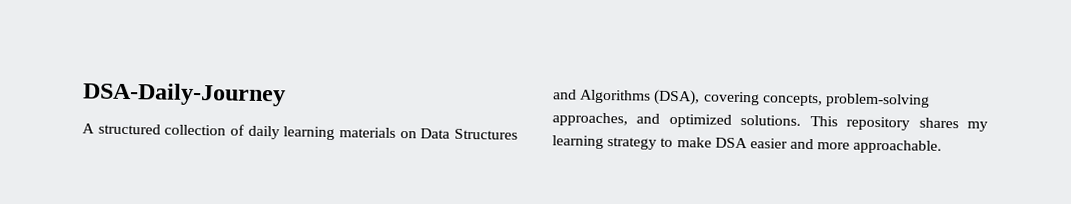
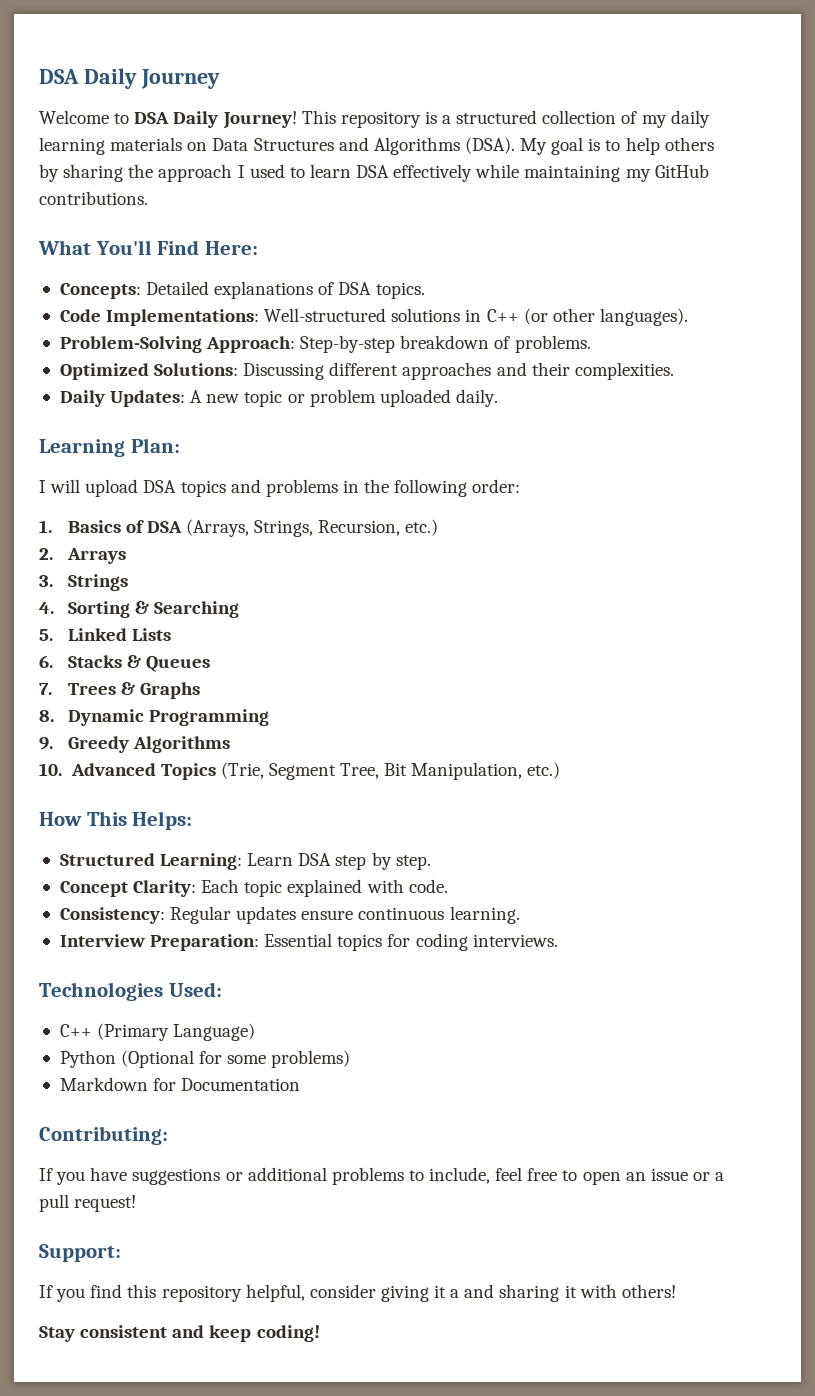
[82,82,286,107] [82,123,95,134] DSA-Daily-Journey // A -> [39,68,220,89] [39,110,452,129] DSA Daily Journey // Welcome to DSA Daily Journey! This repository is a
(245, 130) none -> [641,115,667,128] my
[653,89,930,108] [552,112,988,132] [552,135,943,154] (DSA), covering concepts, problem-solving approaches, and optimized solutions. This repository shares my learning strategy to make DSA easier and more approachable. -> [464,137,714,155] [39,164,709,182] [39,191,148,205] [38,240,259,255] [59,281,425,299] [59,308,688,326] [59,335,591,353] [59,362,674,380] [59,389,498,407] [39,438,180,457] [39,479,521,497] [39,519,439,537] [39,548,126,564] [39,574,128,591] [39,601,239,618] [39,628,171,641] [39,655,210,672] [39,682,200,699] [39,709,269,726] [39,736,230,753] [39,762,561,780] [39,811,193,830] [59,852,431,870] [59,879,448,897] [59,906,520,924] [59,933,558,951] [39,982,222,1001] [59,1023,256,1041] [59,1050,351,1068] [59,1077,301,1091] [39,1126,168,1145] [39,1167,725,1185] [39,1194,137,1212] [39,1244,121,1262] [39,1284,676,1302] [39,1325,320,1342] (DSA). My goal is to help others by sharing the approach I used to learn DSA effectively while maintaining my GitHub contributions. // What You'll Find Here: // Concepts: Detailed explanations of DSA topics. // Code Implementations: Well-structured solutions in C++ (or other languages). // Problem-Solving Approach: Step-by-step breakdown of problems. // Optimized Solutions: Discussing different approaches and their complexities. // Daily Updates: A new topic or problem uploaded daily. // Learning Plan: // I will upload DSA topics and problems in the following order: // 1. Basics of DSA (Arrays, Strings, Recursion, etc.) // 2. Arrays // 3. Strings // 4. Sorting & Searching // 5. Linked Lists // 6. Stacks & Queues // 7. Trees & Graphs // 8. Dynamic Programming // 9. Greedy Algorithms // 10. Advanced Topics (Trie, Segment Tree, Bit Manipulation, etc.) // How This Helps: // Structured Learning: Learn DSA step by step. // Concept Clarity: Each topic explained with code. // Consistency: Regular updates ensure continuous learning. // Interview Preparation: Essential topics for coding interviews. // Technologies Used: // C++ (Primary Language) // Python (Optional for some problems) // Markdown for Documentation // Contributing: // If you have suggestions or additional problems to include, feel free to open an issue or a pull request! // Support: // If you find this repository helpful, consider giving it a and sharing it with others! // Stay consistent and keep coding!

